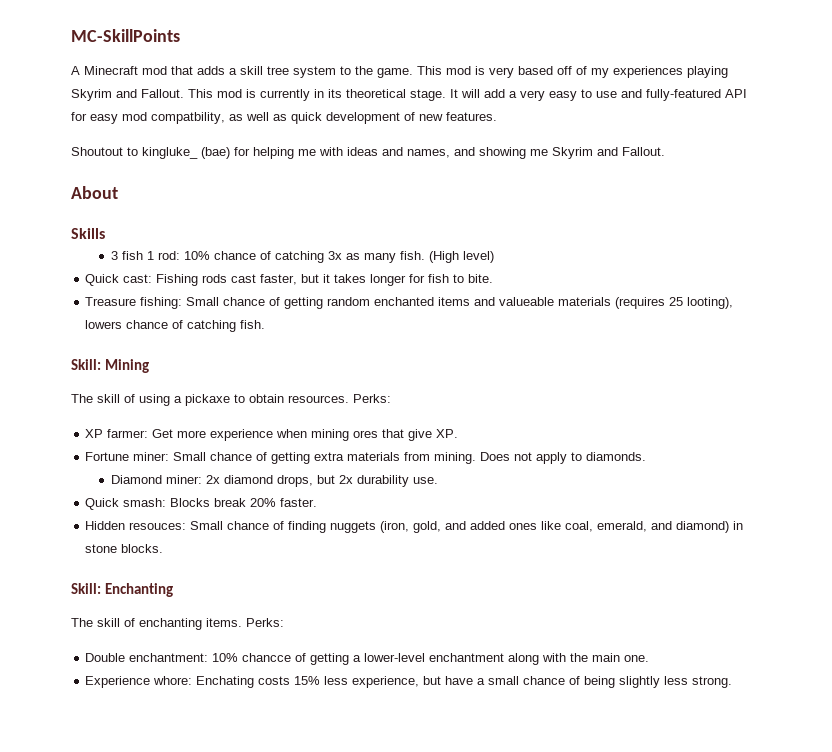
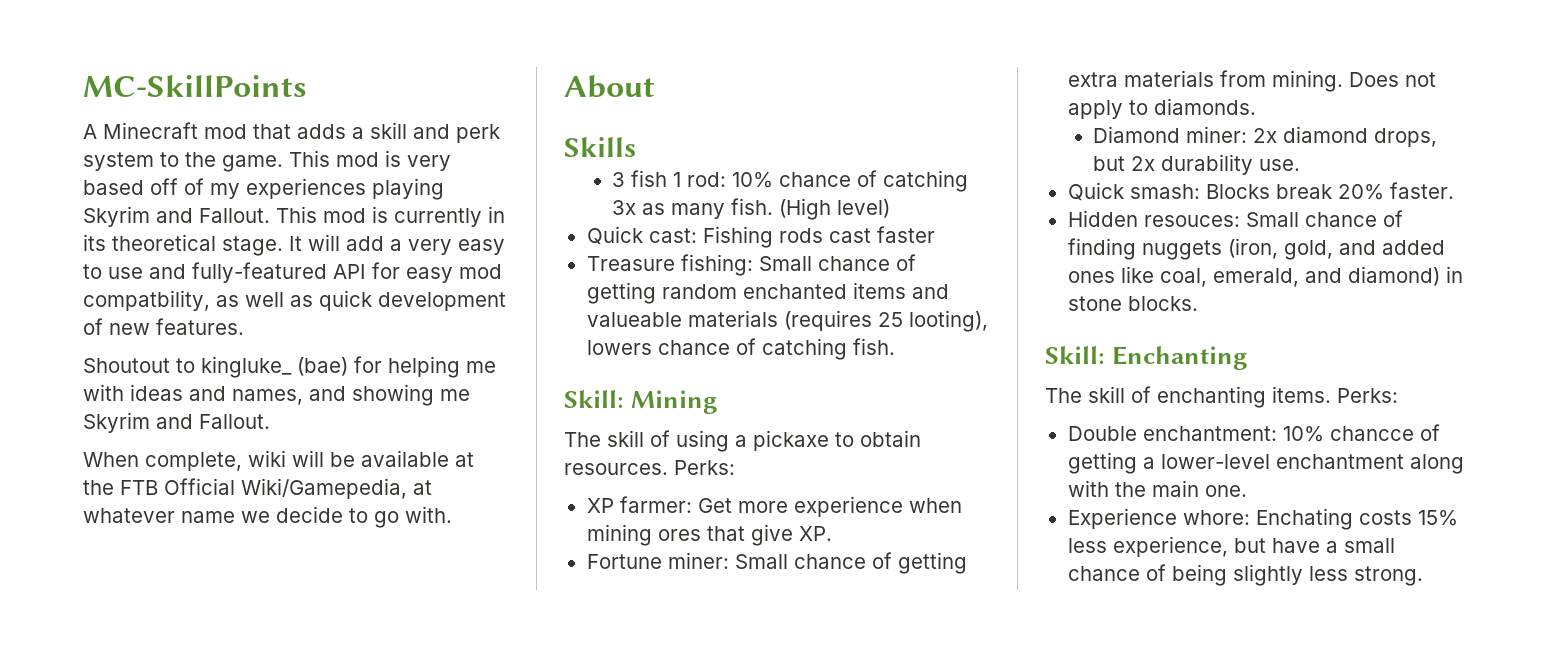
[267,66,289,75] tree -> [413,124,500,143] and perk
(665, 151) none -> [83,450,474,471] [83,478,432,499] [83,506,452,528] // When complete, wiki will be available at the FTB Official Wiki/Gamepedia, at whatever name we decide to go with.
[260,274,494,286] faster, but it takes longer for fish to bite. -> [876,226,935,243] faster

